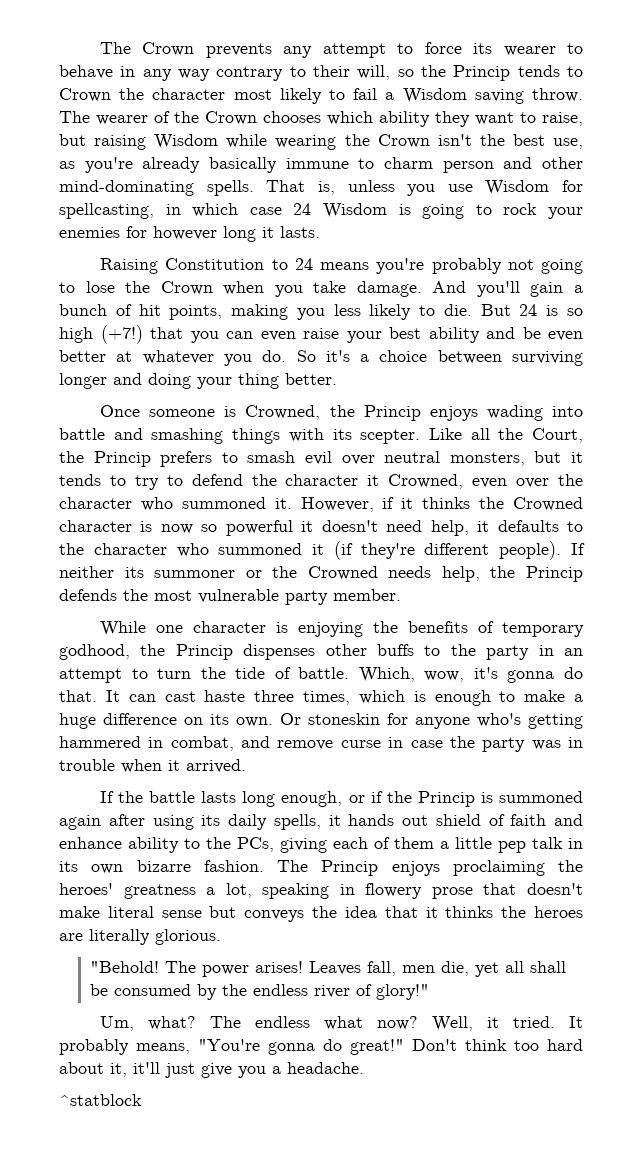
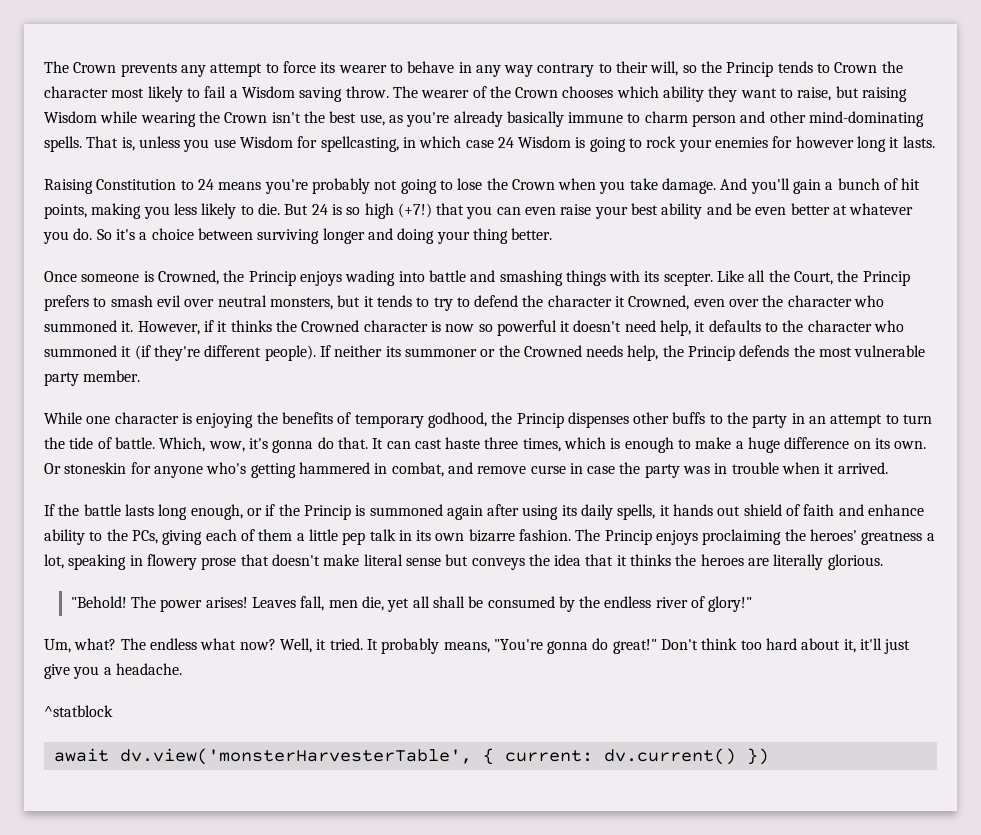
(142, 1100) none -> [53,748,769,765] // await dv.view('monsterHarvesterTable', { current: dv.current() })

